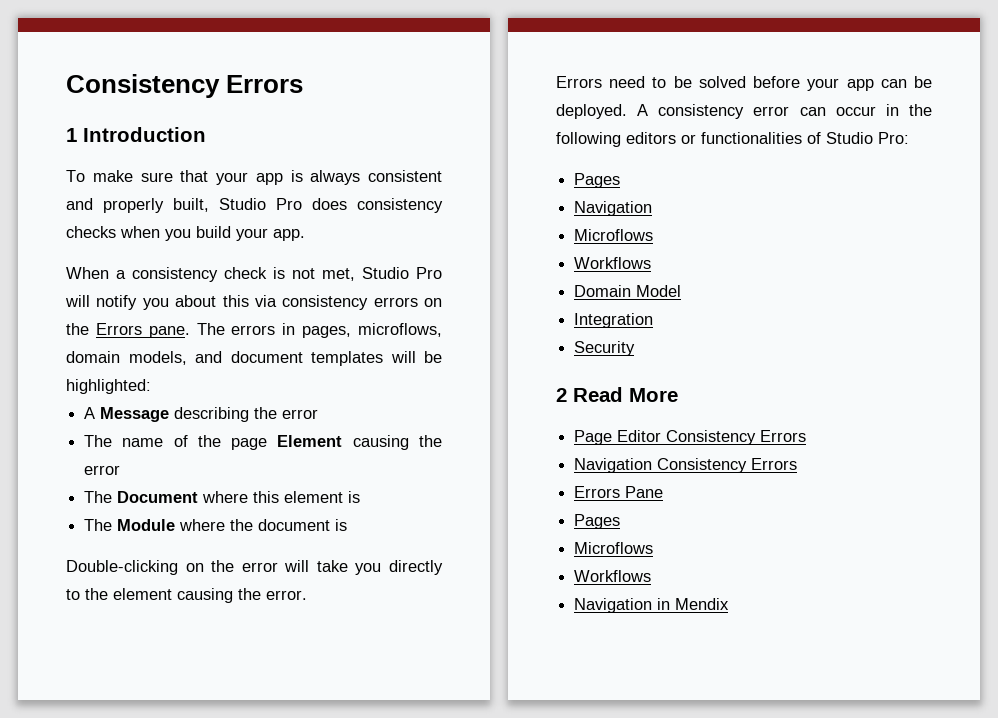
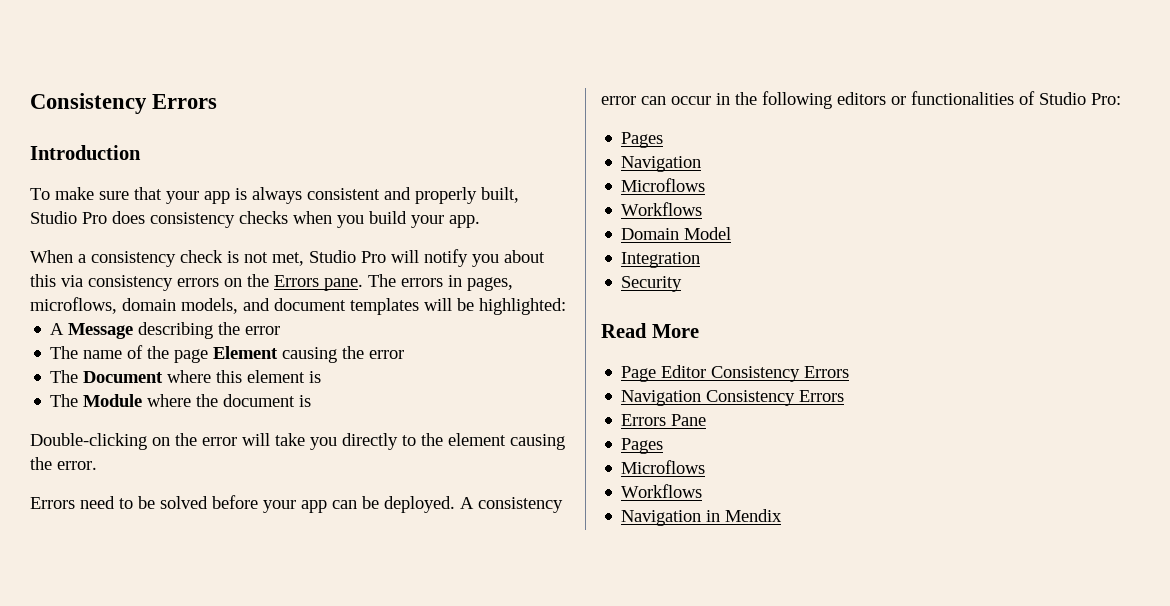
[66,74,304,98] [66,128,77,142] Consistency Errors // 1 -> [30,93,218,114] Consistency Errors //
[556,388,567,402] 2 -> (683, 284) none

